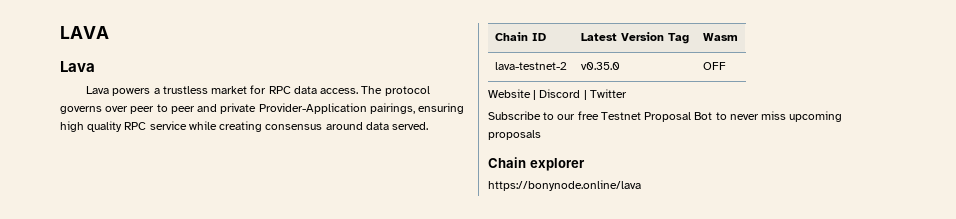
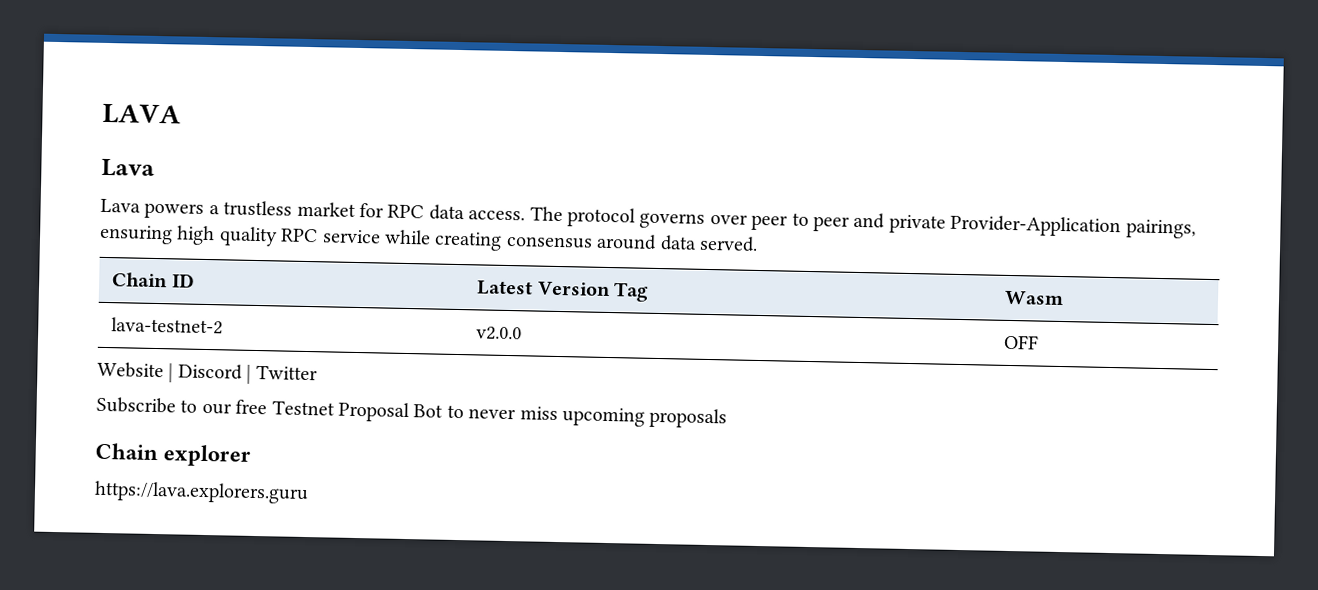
[580,62,620,70] v0.35.0 -> [476,326,523,341] v2.0.0
[488,180,641,191] https://bonynode.online/lava -> [94,480,309,505] https://lava.explorers.guru

